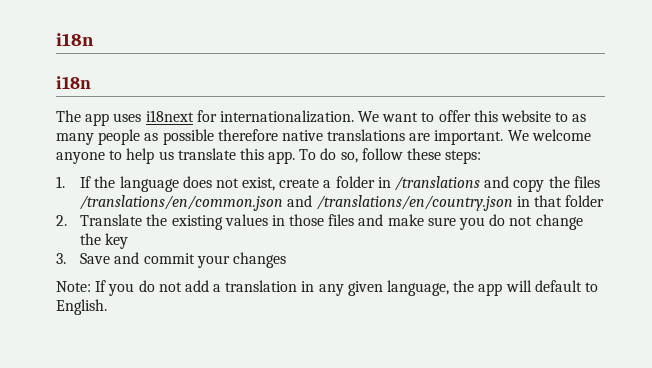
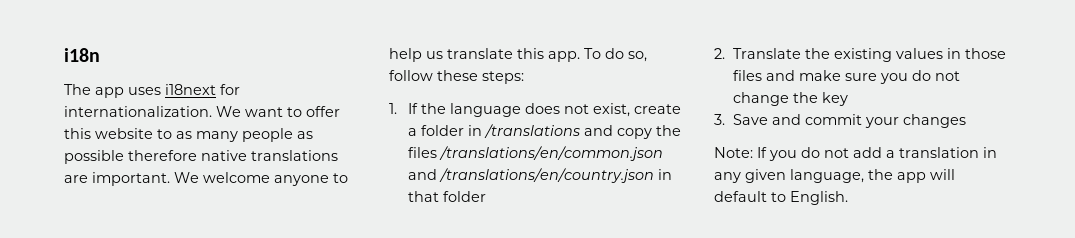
[56,33,94,46] [56,76,91,89] i18n // i18n -> [64,48,100,62] i18n

